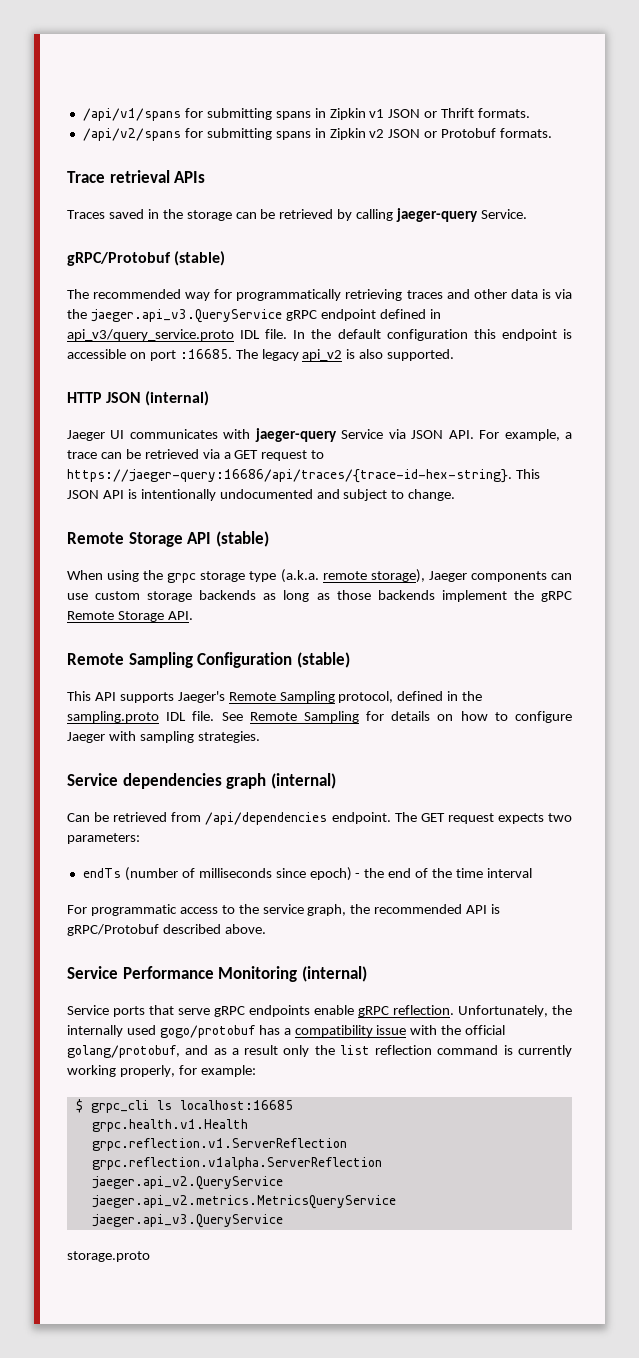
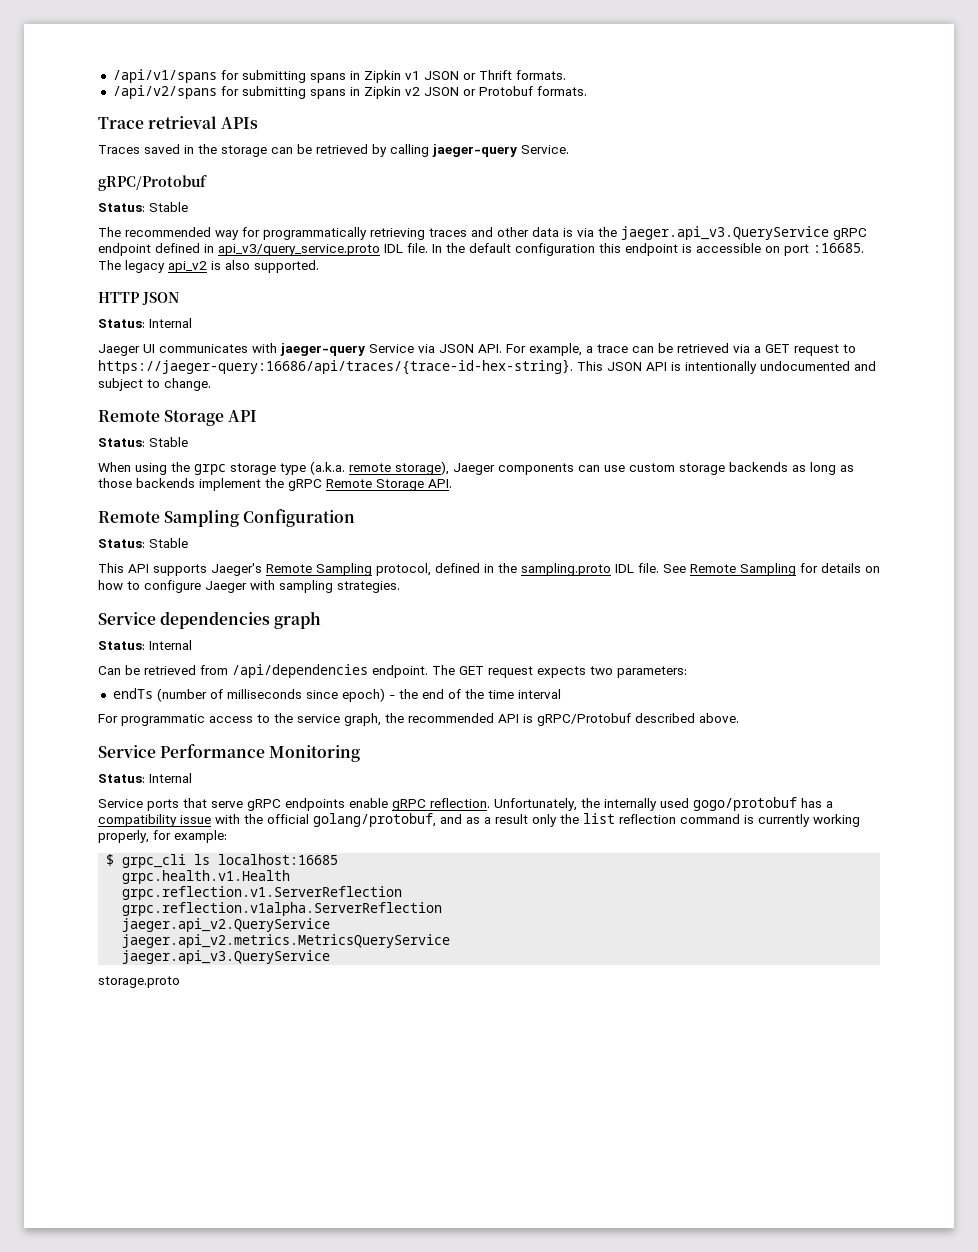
[174,251,226,266] (stable) -> [98,202,188,212] // Status: Stable
[145,391,210,406] (internal) -> [98,318,192,328] // Status: Internal
[215,531,269,547] (stable) -> [98,437,188,447] // Status: Stable
[296,652,350,668] (stable) -> [98,538,188,548] // Status: Stable
[270,773,336,789] (internal) -> [98,640,192,650] // Status: Internal
[301,966,367,982] (internal) -> [98,773,192,783] // Status: Internal

